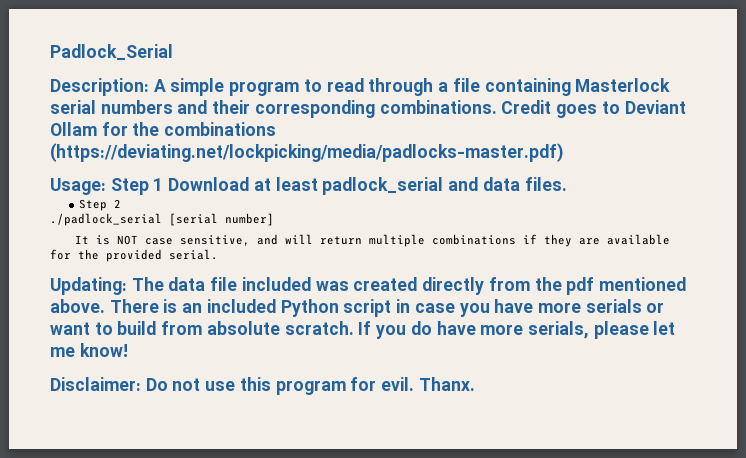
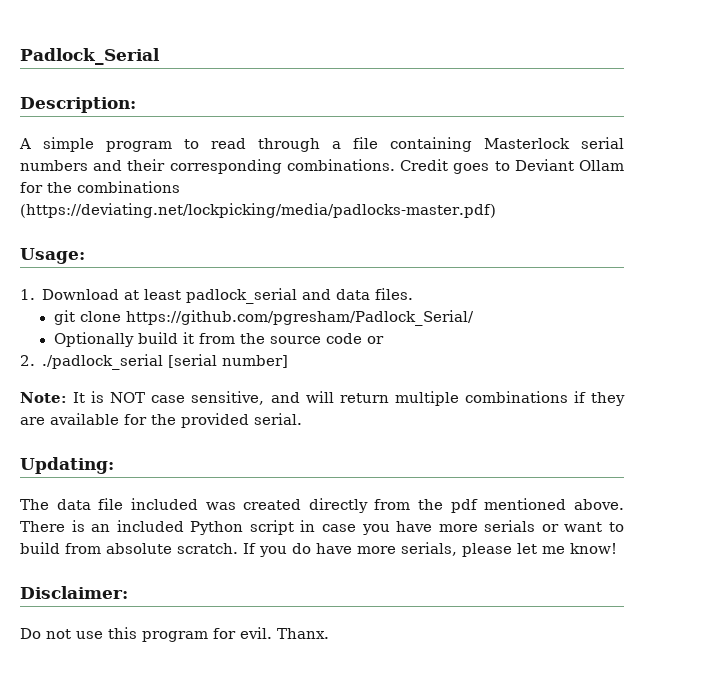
(149, 87) none -> (136, 105) //
[110,178,164,195] Step 1 -> [20,289,35,300] // 1.
[79,199,122,211] Step 2 // -> [53,310,474,326] [53,332,384,347] [20,355,35,366] git clone https://github.com/pgresham/Padlock_Serial/ // Optionally build it from the source code or // 2.
(274, 219) none -> [20,392,67,403] Note:
(127, 286) none -> (114, 465) //
(141, 384) none -> (128, 592) //

